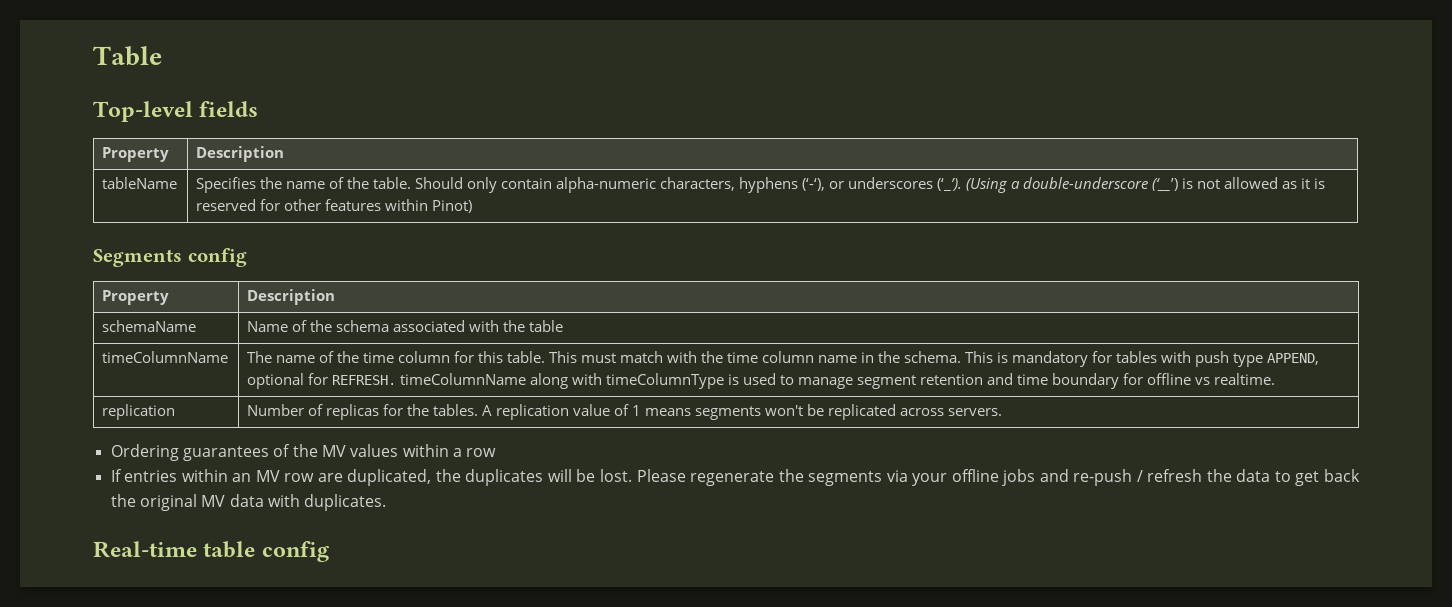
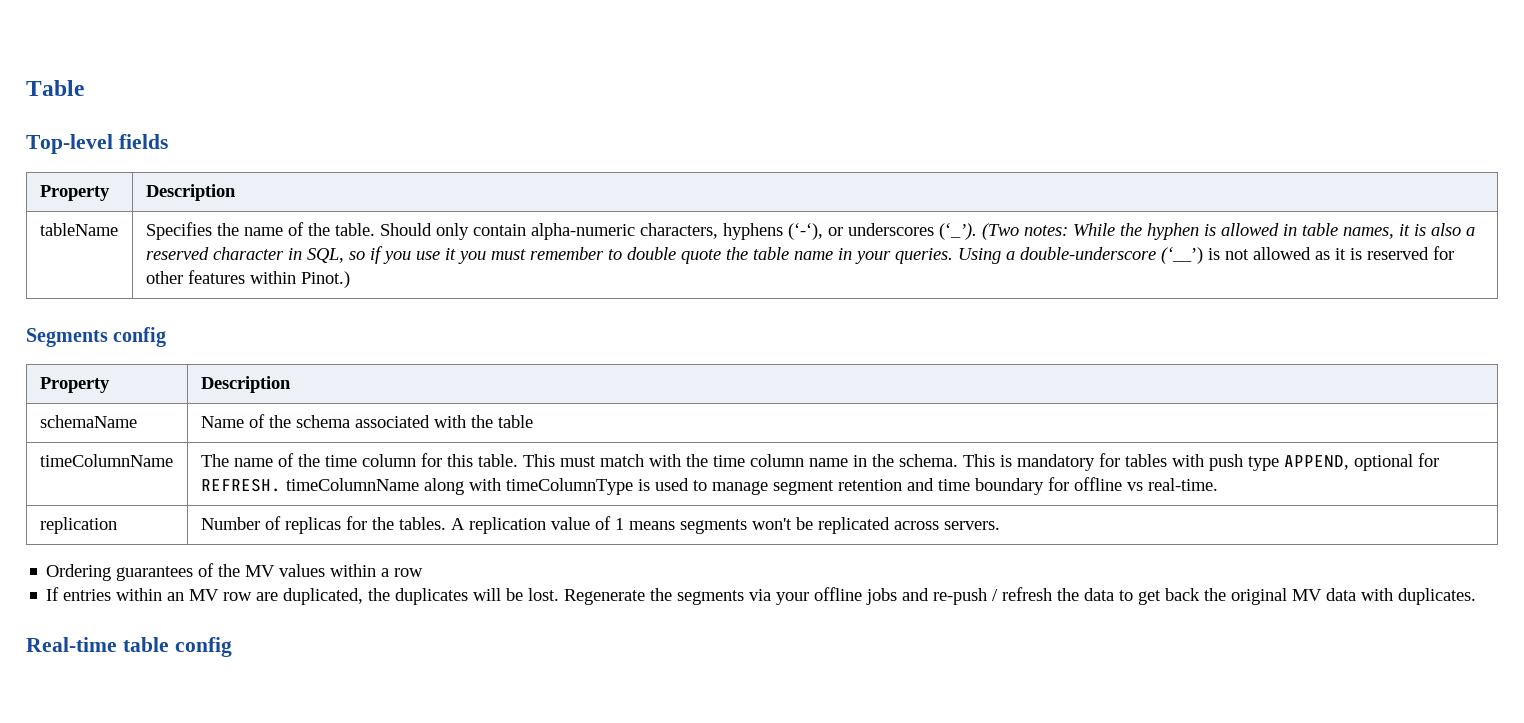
[966,178,1009,193] (Using -> [981,223,1475,240] [145,246,1001,264] (Two notes: While the hyphen is allowed in table names, it is also a reserved character in SQL, so if you use it you must remember to double quote the table name in your queries. Using
[432,200,473,213] Pinot) -> [300,271,350,288] Pinot.)
[1214,373,1276,385] realtime. -> [1147,478,1218,491] real-time.
[636,469,775,486] Please regenerate -> [564,589,646,605] Regenerate

